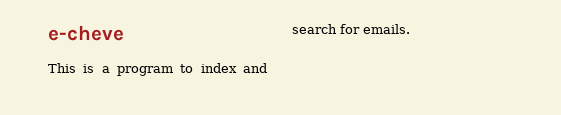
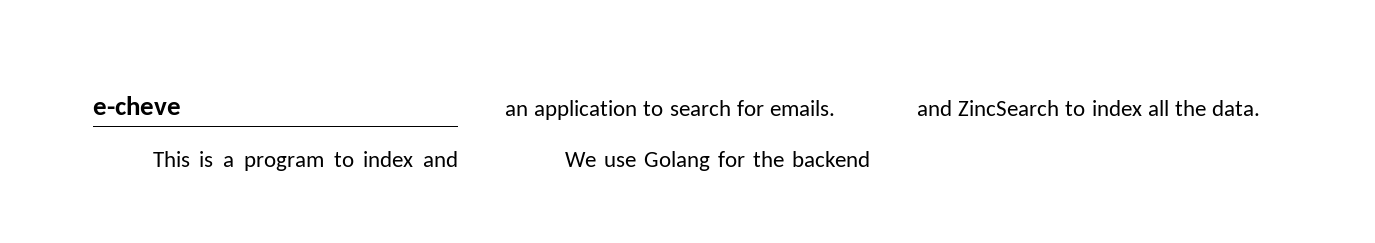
(267, 68) none -> [505,100,664,120] an application to
(410, 29) none -> [564,151,870,171] [917,100,1261,116] // We use Golang for the backend and ZincSearch to index all the data.

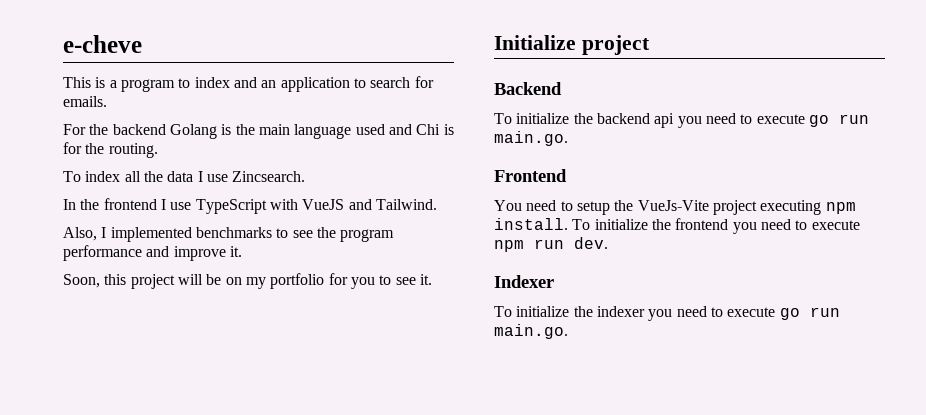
[564,151,870,171] [917,100,1261,116] We use Golang for the backend and ZincSearch to index all the data. -> [63,124,454,139] [63,142,158,158] [63,171,306,182] [63,198,437,214] [63,227,395,242] [63,245,242,261] [63,273,432,289] [494,35,650,55] [494,82,562,95] [494,113,869,128] [494,131,568,146] [494,169,567,182] [494,200,856,215] [494,218,860,234] [494,237,608,252] [494,275,554,288] [494,306,840,321] [494,324,568,339] For the backend Golang is the main language used and Chi is for the routing. // To index all the data I use Zincsearch. // In the frontend I use TypeScript with VueJS and Tailwind. // Also, I implemented benchmarks to see the program performance and improve it. // Soon, this project will be on my portfolio for you to see it. // Initialize project // Backend // To initialize the backend api you need to execute go run main.go. // Frontend // You need to setup the VueJs-Vite project executing npm install. To initialize the frontend you need to execute npm run dev. // Indexer // To initialize the indexer you need to execute go run main.go.

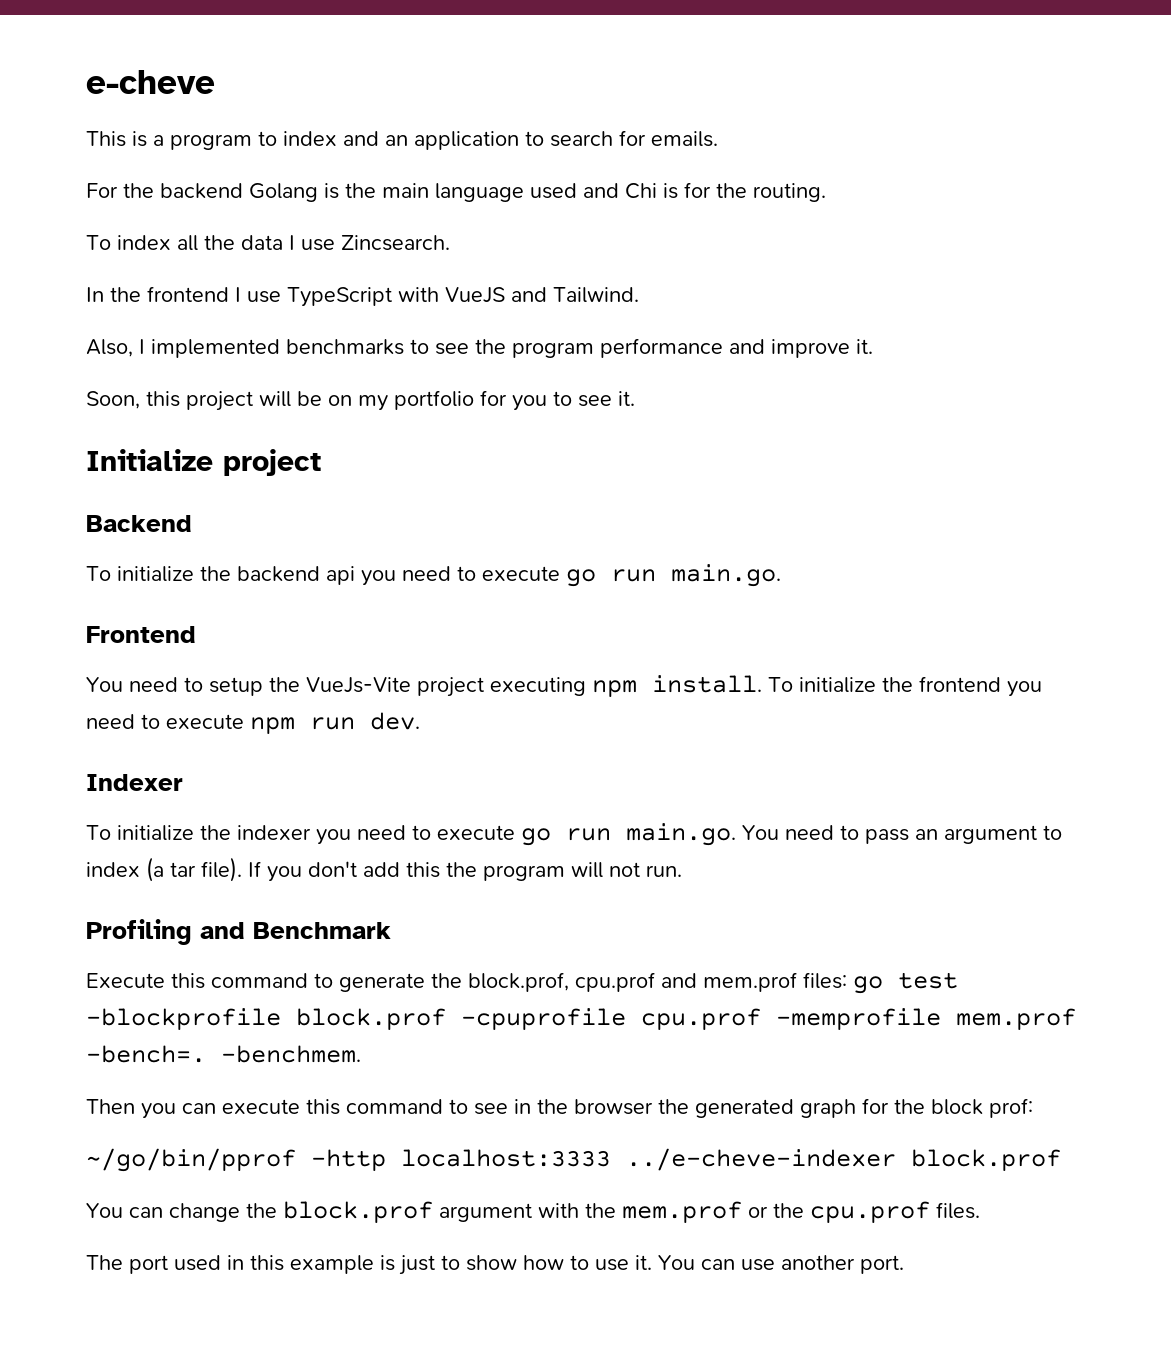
(568, 331) none -> [742,825,1062,844] [86,857,682,882] [86,919,391,945] [86,972,958,994] [86,1008,1076,1030] [86,1045,361,1063] [86,1098,1033,1119] [86,1148,1061,1172] [86,1201,980,1223] [86,1255,904,1275] You need to pass an argument to index (a tar file). If you don't add this the program will not run. // Profiling and Benchmark // Execute this command to generate the block.prof, cpu.prof and mem.prof files: go test -blockprofile block.prof -cpuprofile cpu.prof -memprofile mem.prof -bench=. -benchmem. // Then you can execute this command to see in the browser the generated graph for the block prof: // ~/go/bin/pprof -http localhost:3333 ../e-cheve-indexer block.prof // You can change the block.prof argument with the mem.prof or the cpu.prof files. // The port used in this example is just to show how to use it. You can use another port.

